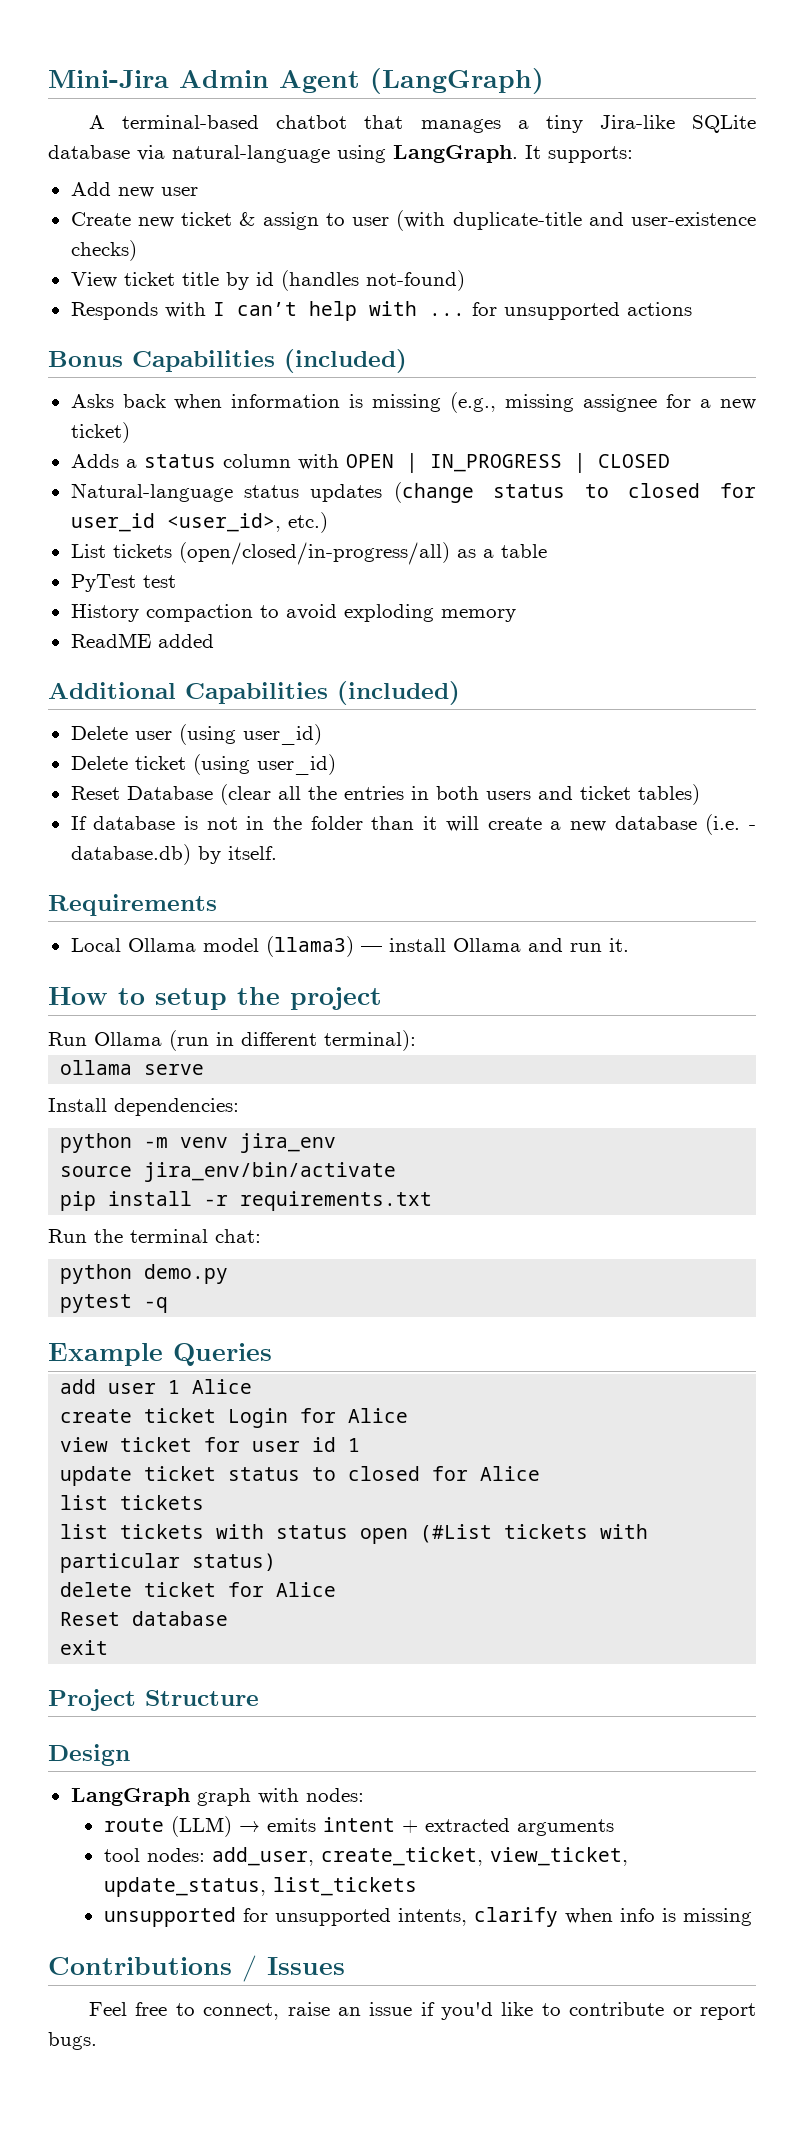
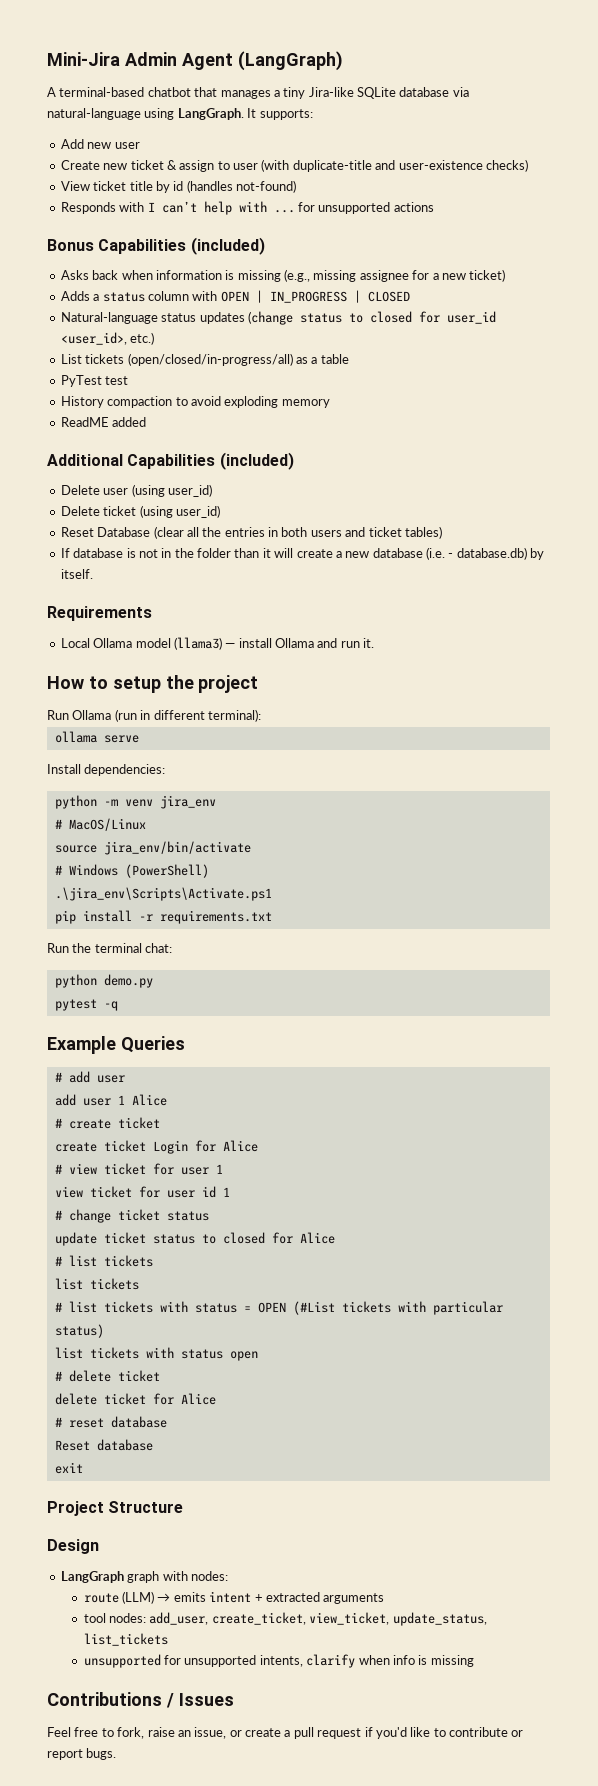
(337, 1143) none -> [54,818,146,831] // # MacOS/Linux
(397, 1172) none -> [54,864,209,878] [54,887,272,901] // # Windows (PowerShell) // .\jira_env\Scripts\Activate.ps1
(272, 1354) none -> [54,1071,125,1083] // # add user
(253, 1386) none -> [54,1117,160,1129] // # create ticket
(409, 1415) none -> [54,1163,223,1175] // # view ticket for user 1
(361, 1445) none -> [54,1209,209,1223] // # change ticket status
(541, 1473) none -> [54,1256,62,1266] #
[216,1524,649,1544] [60,1553,277,1573] with status open (#List tickets with particular status) -> [54,1301,503,1315] [54,1324,104,1338] [54,1347,258,1361] [54,1370,160,1382] // # list tickets with status = OPEN (#List tickets with particular status) // list tickets with status open // # delete ticket
(337, 1589) none -> [54,1416,167,1428] // # reset database
[203,2003,280,2020] connect, -> [117,1727,145,1739] fork,
[369,2002,413,2016] issue -> [194,1727,362,1739] issue, or create a pull request

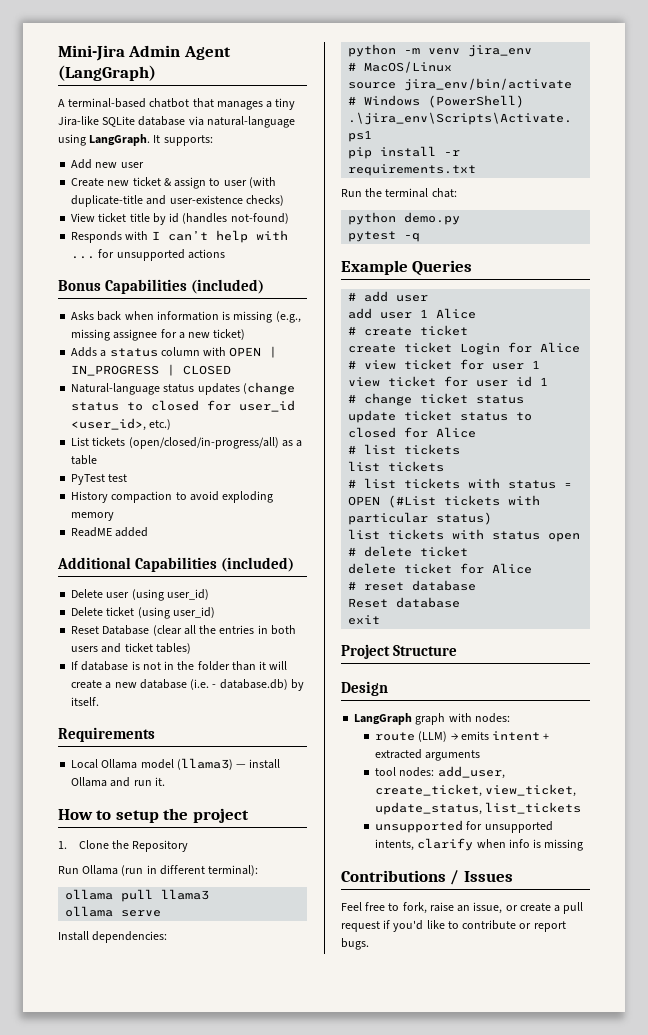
(259, 684) none -> [58,840,189,852] // 1. Clone the Repository
(261, 715) none -> [65,889,210,902] // ollama pull llama3

